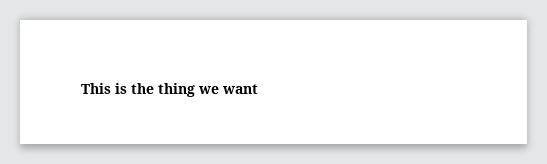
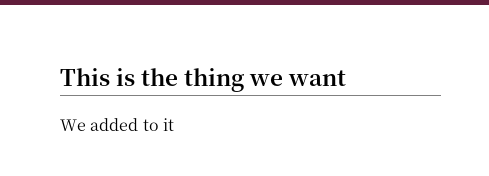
(258, 89) none -> [60,118,174,131] // We added to it

